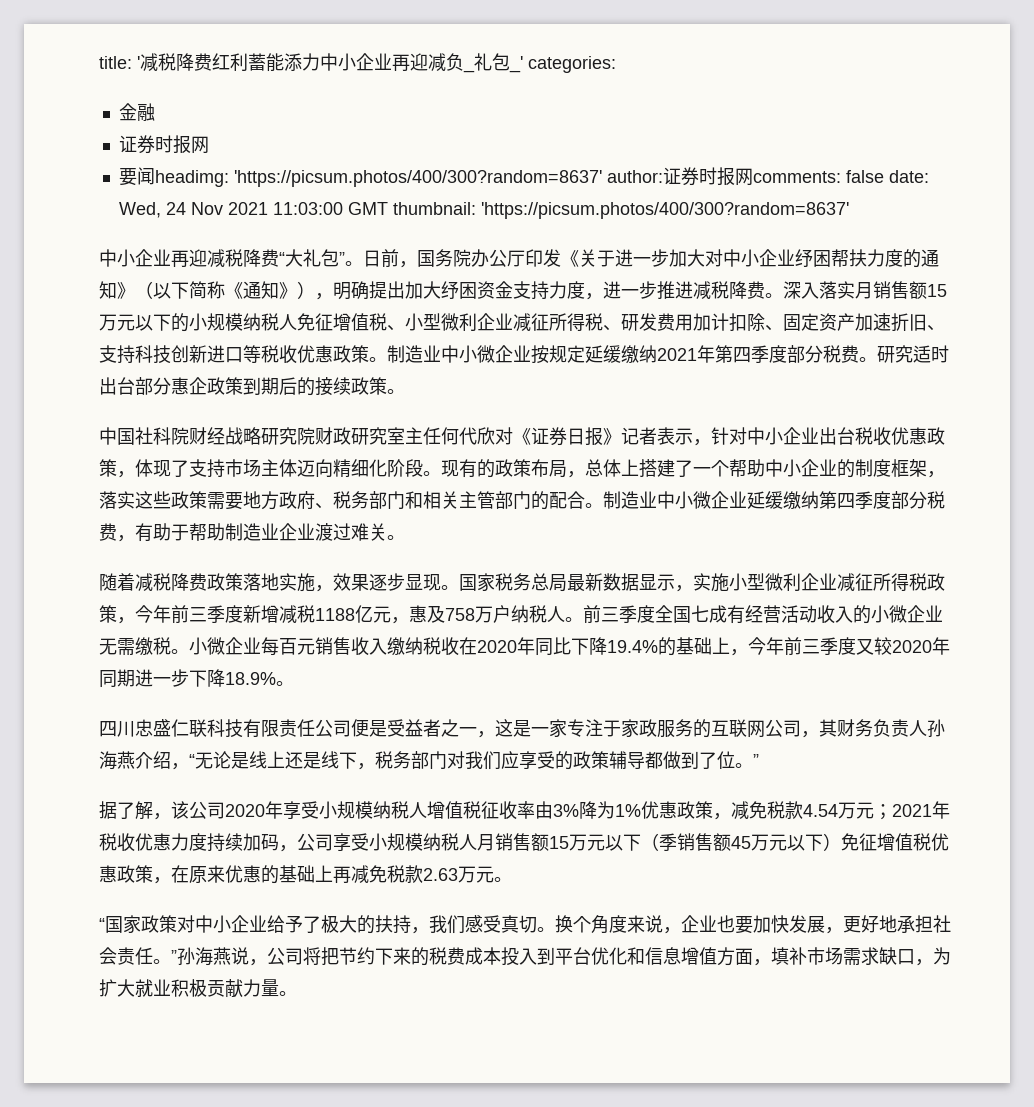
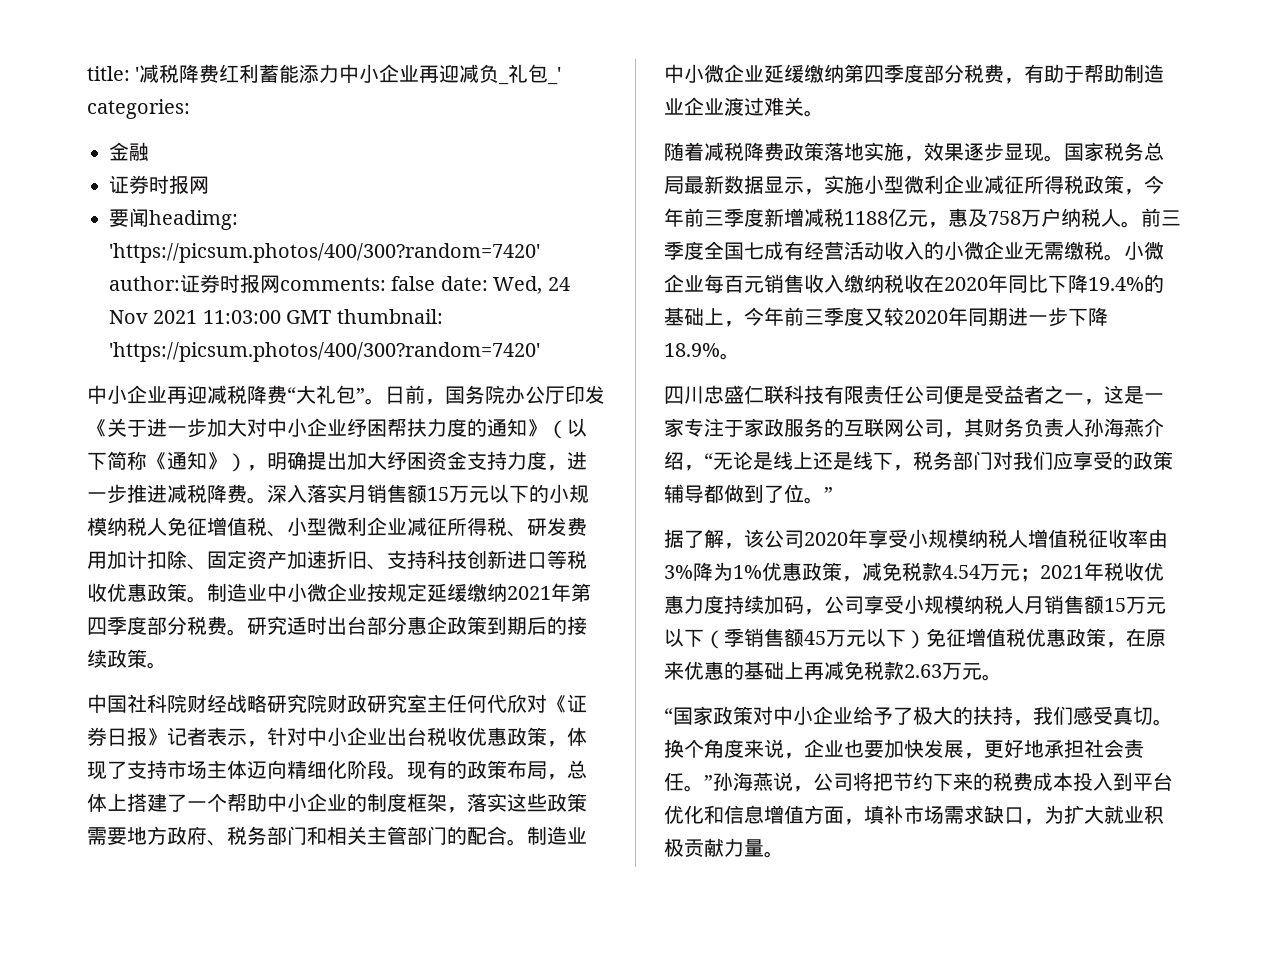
[233,170,602,187] 'https://picsum.photos/400/300?random=8637' -> [109,243,540,263] 'https://picsum.photos/400/300?random=7420'
[480,202,849,219] 'https://picsum.photos/400/300?random=8637' -> [109,342,540,362] 'https://picsum.photos/400/300?random=7420'

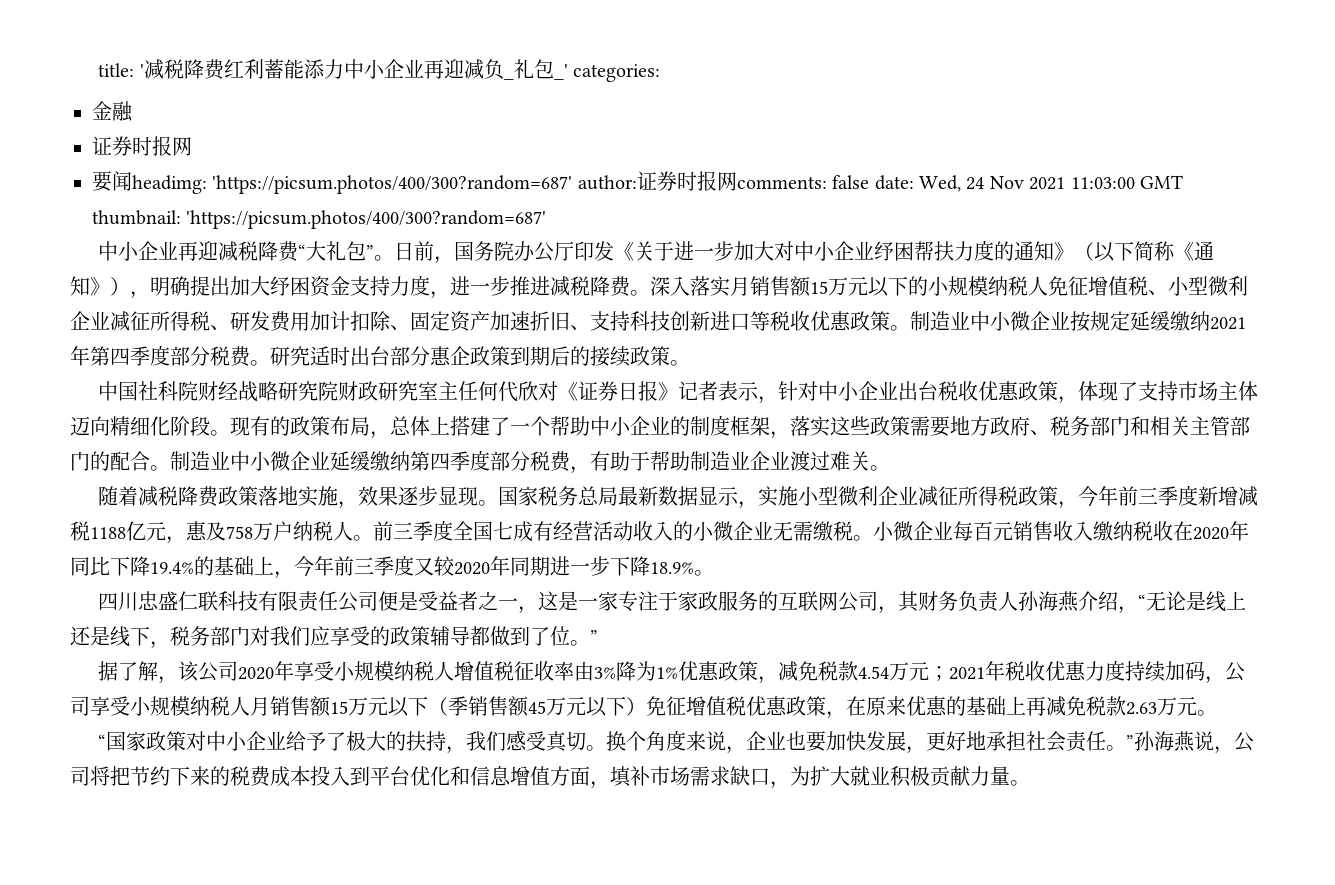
[109,243,540,263] 'https://picsum.photos/400/300?random=7420' -> [212,175,573,194] 'https://picsum.photos/400/300?random=687'
[109,342,540,362] 'https://picsum.photos/400/300?random=7420' -> [186,210,547,229] 'https://picsum.photos/400/300?random=687'

